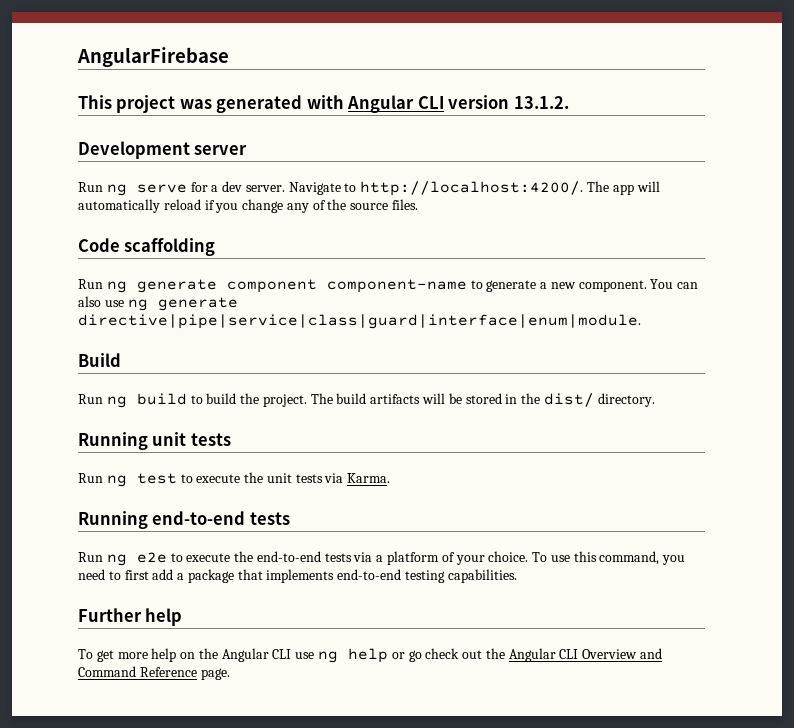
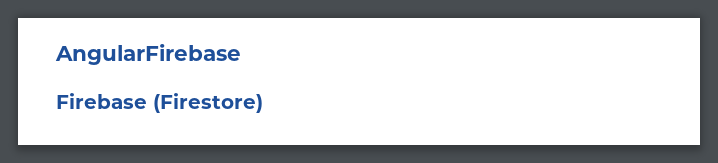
[78,95,569,113] [78,141,248,159] [78,181,660,196] [78,199,419,213] [78,238,216,256] [78,279,699,293] [78,296,238,311] [78,314,641,329] [78,353,121,367] [78,393,655,408] [78,432,231,450] [78,472,391,487] [78,511,290,529] [78,551,686,566] [78,569,517,583] [78,608,183,626] [78,648,663,663] [78,666,230,680] This project was generated with Angular CLI version 13.1.2. // Development server // Run ng serve for a dev server. Navigate to http://localhost:4200/. The app will automatically reload if you change any of the source files. // Code scaffolding // Run ng generate component component-name to generate a new component. You can also use ng generate directive|pipe|service|class|guard|interface|enum|module. // Build // Run ng build to build the project. The build artifacts will be stored in the dist/ directory. // Running unit tests // Run ng test to execute the unit tests via Karma. // Running end-to-end tests // Run ng e2e to execute the end-to-end tests via a platform of your choice. To use this command, you need to first add a package that implements end-to-end testing capabilities. // Further help // To get more help on the Angular CLI use ng help or go check out the Angular CLI Overview and Command Reference page. -> [56,93,263,113] Firebase (Firestore)

